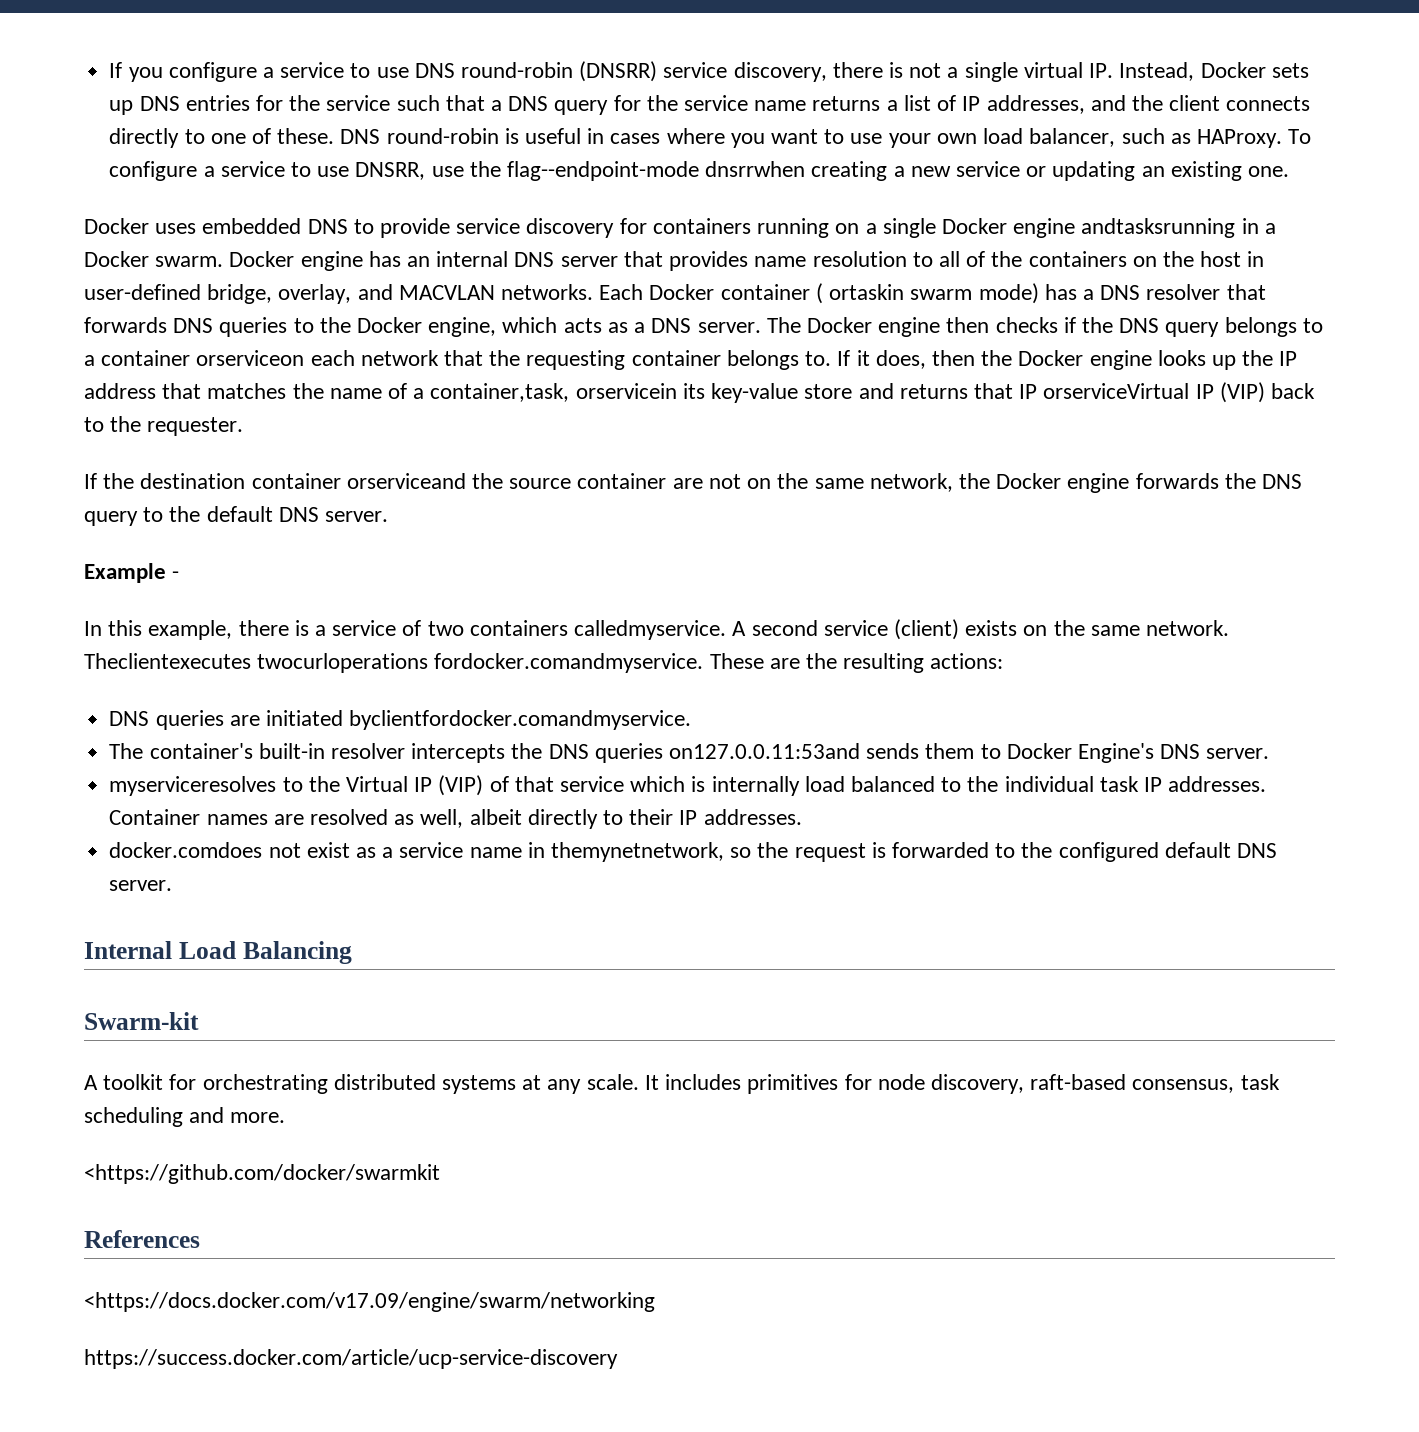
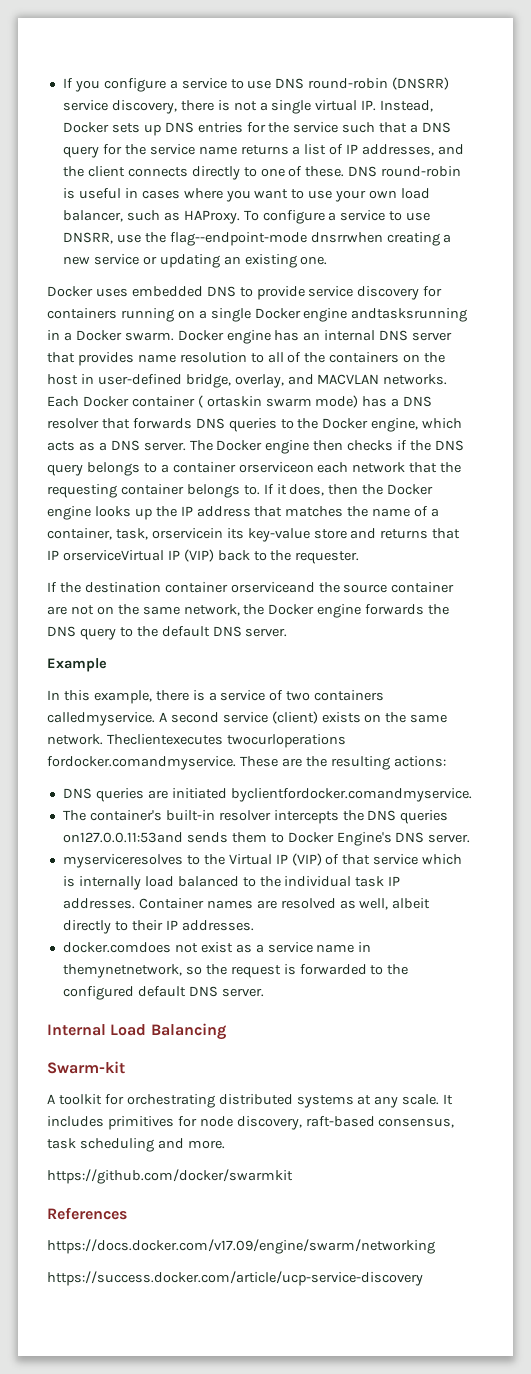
[430,383,570,402] container,task, -> [47,528,148,540] container, task,
[172,571,180,579] - -> (107, 665) none
[84,1164,440,1184] <https://github.com/docker/swarmkit -> [47,1169,293,1184] https://github.com/docker/swarmkit
[84,1292,655,1312] <https://docs.docker.com/v17.09/engine/swarm/networking -> [47,1239,435,1254] https://docs.docker.com/v17.09/engine/swarm/networking

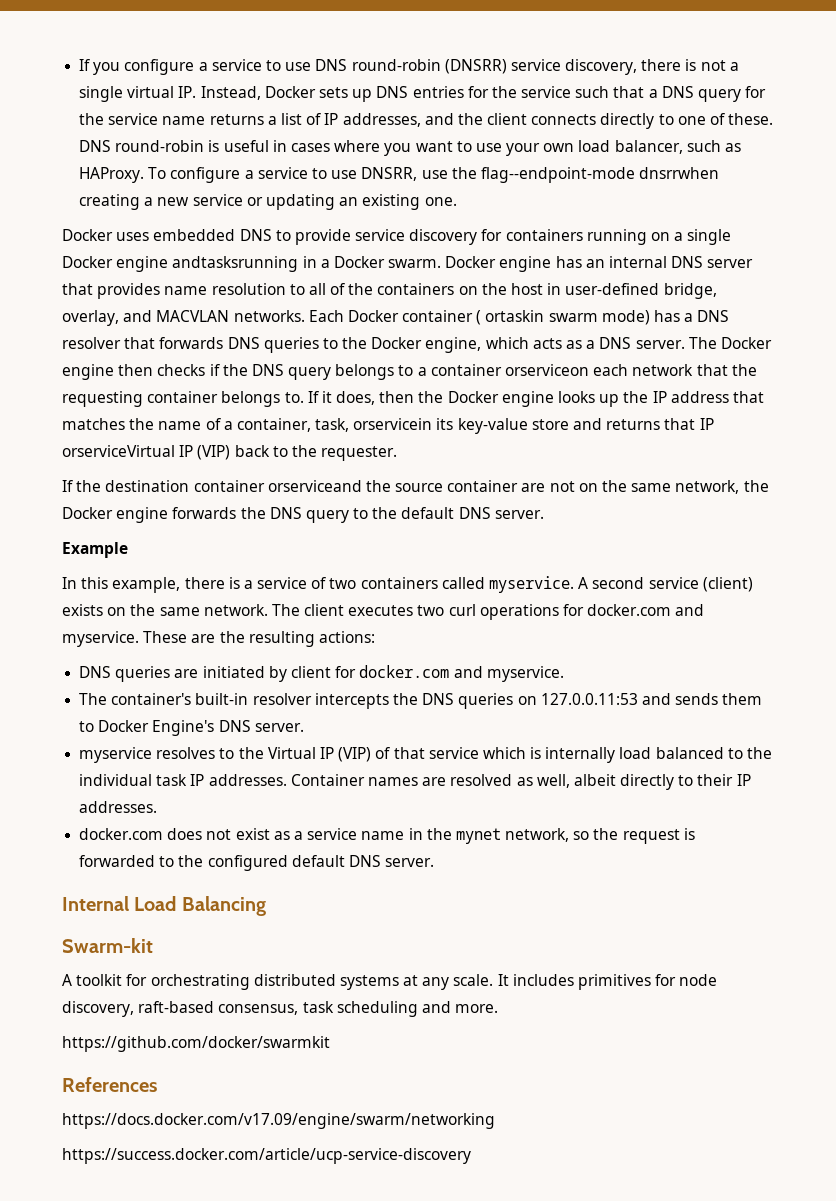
[47,712,155,726] calledmyservice. -> [441,576,575,593] called myservice.
[106,734,346,748] [47,756,236,770] Theclientexecutes twocurloperations fordocker.comandmyservice. -> [271,604,705,620] [62,631,139,647] The client executes two curl operations for docker.com and myservice.
[230,788,472,802] byclientfordocker.comandmyservice. -> [268,665,564,682] by client for docker.com and myservice.
[62,832,183,843] on127.0.0.11:53and -> [517,693,671,705] on 127.0.0.11:53 and
[62,854,183,868] myserviceresolves -> [79,747,216,763] myservice resolves
[62,942,171,953] docker.comdoes -> [79,828,203,840] docker.com does
[62,964,182,978] themynetnetwork, -> [426,828,570,844] the mynet network,

